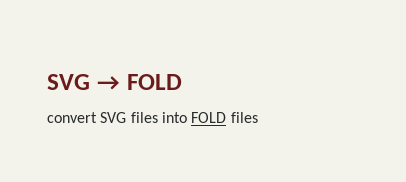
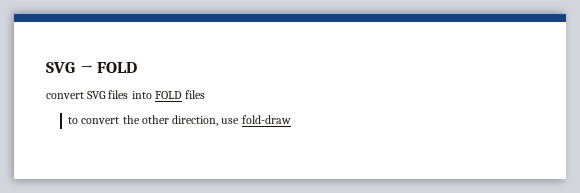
(258, 117) none -> [68,115,291,126] // to convert the other direction, use fold-draw

